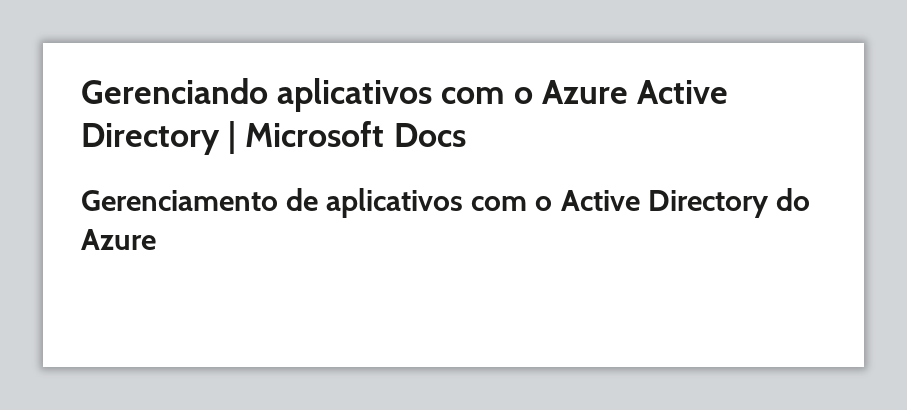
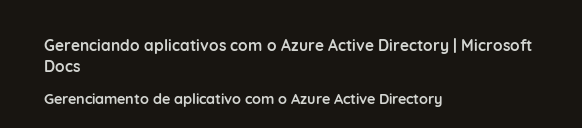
[326,188,810,218] [81,229,156,250] aplicativos com o Active Directory do Azure -> [174,93,443,107] aplicativo com o Azure Active Directory

